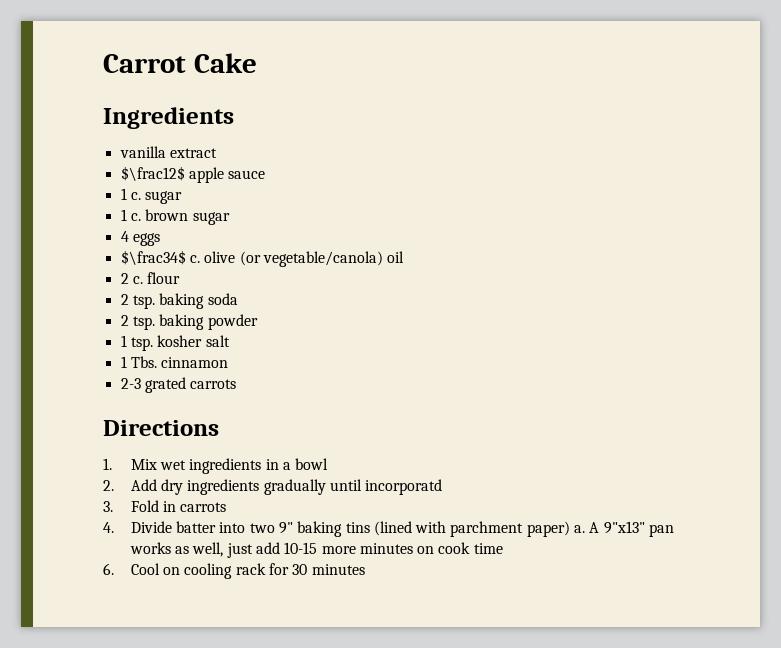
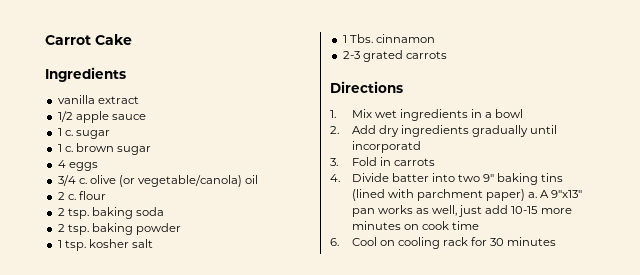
[120,166,185,181] $\frac12$ -> [57,111,73,122] 1/2
[120,250,186,265] $\frac34$ -> [57,175,76,186] 3/4

